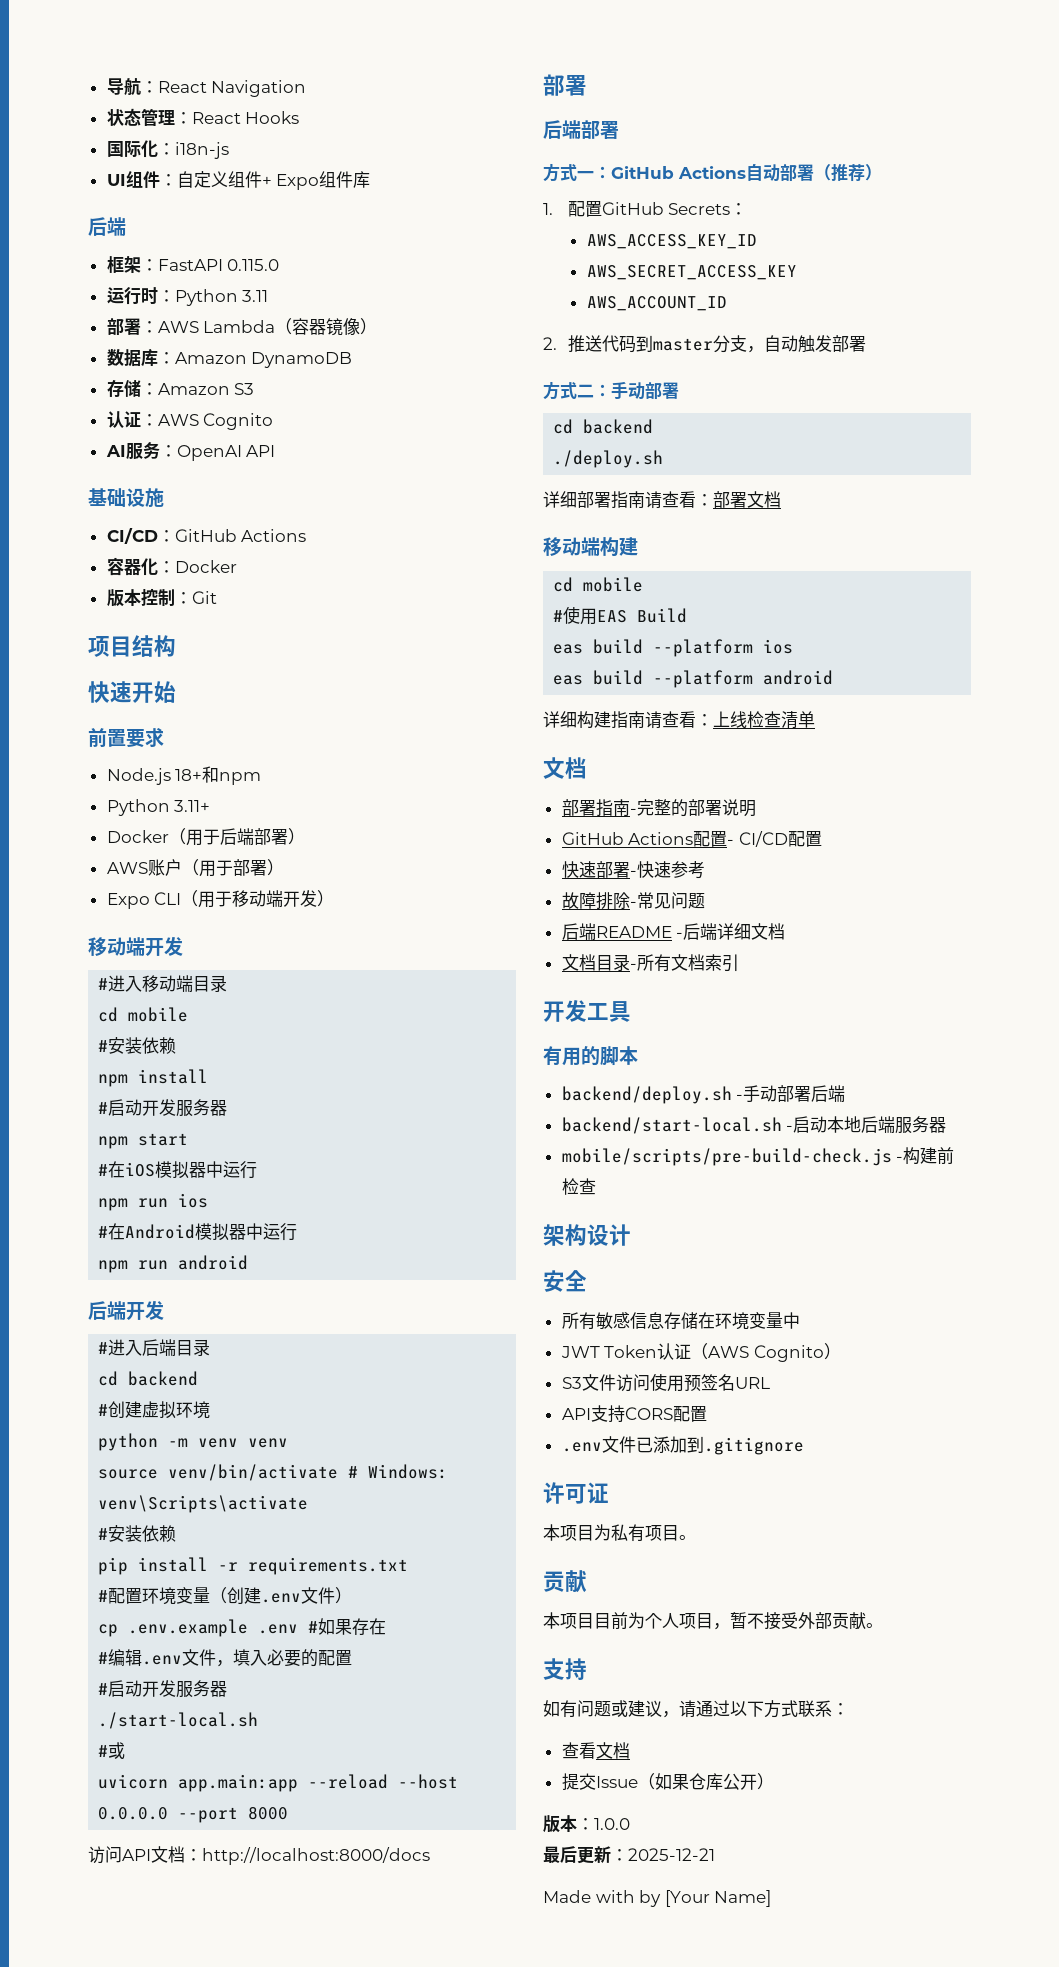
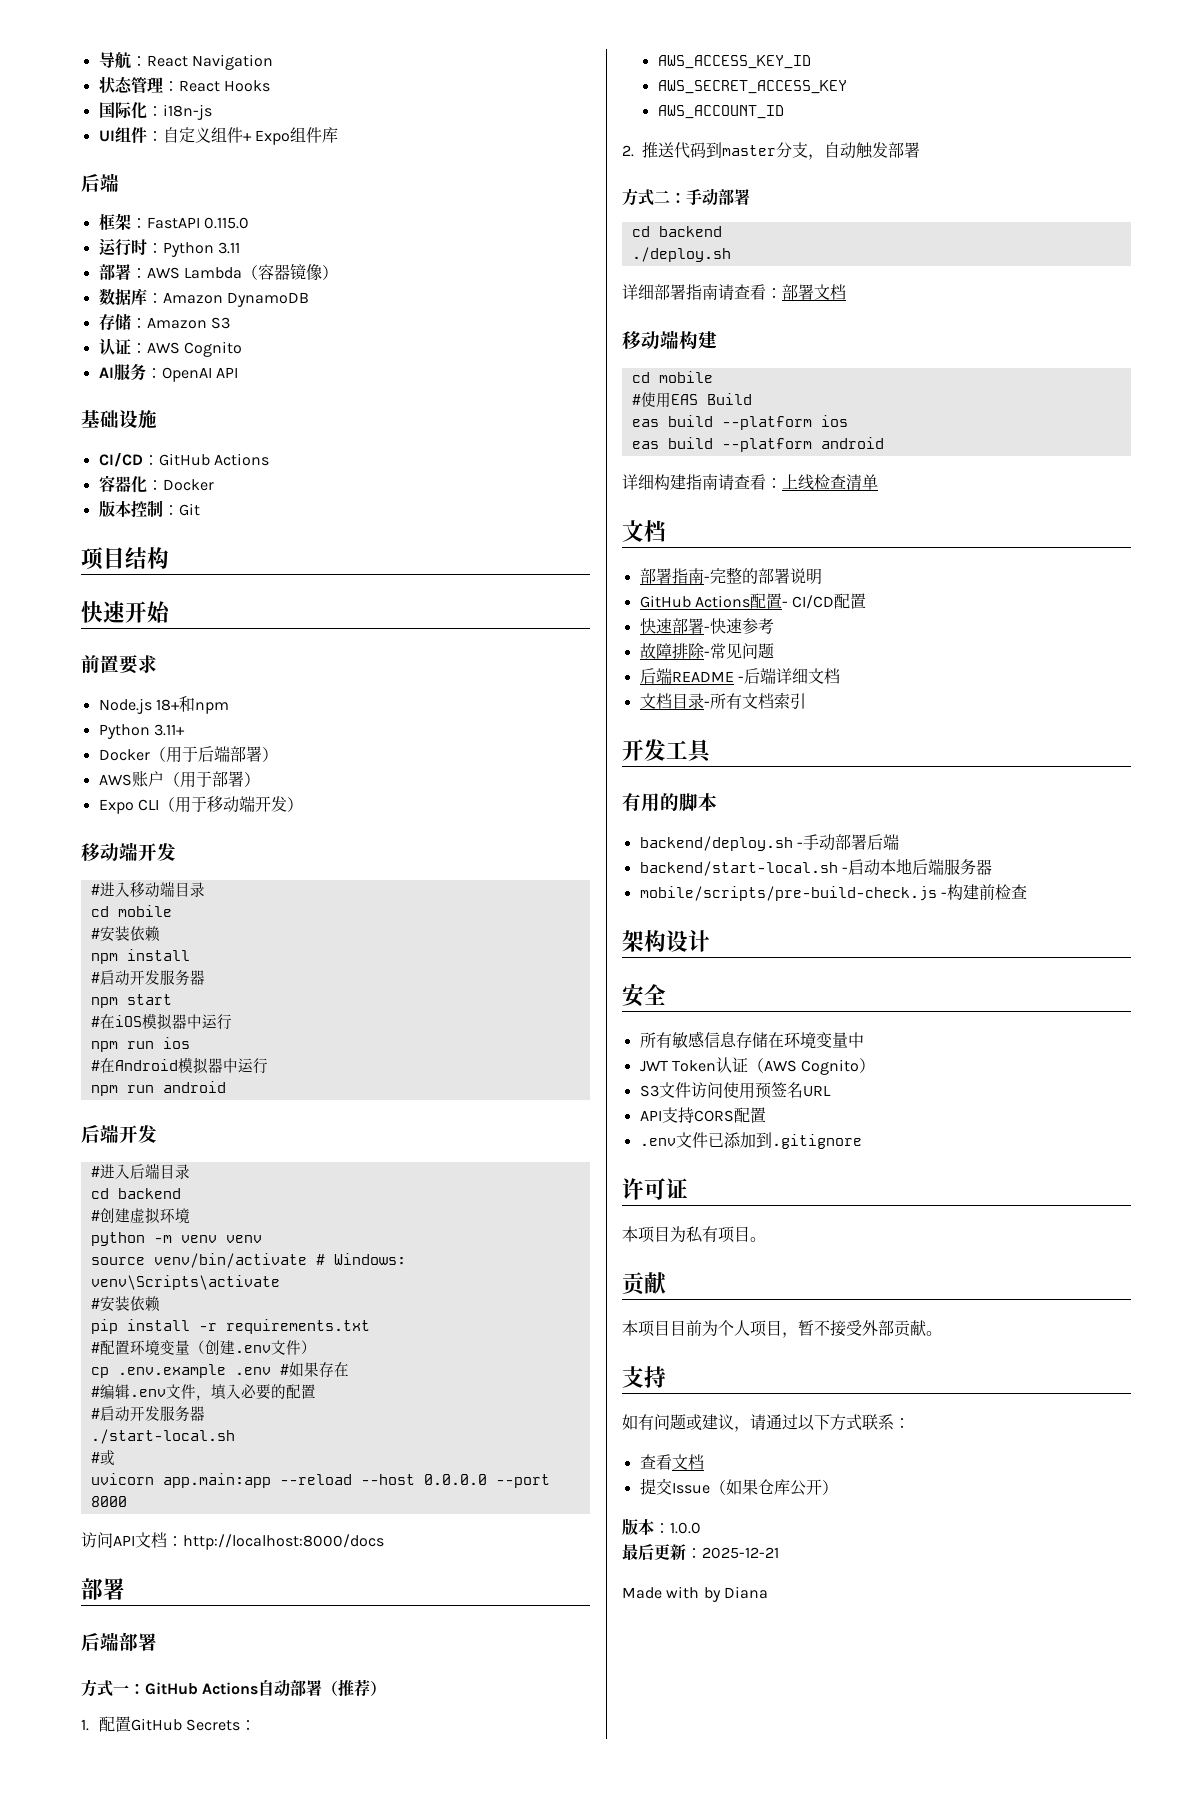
[664,1890,772,1907] [Your Name] -> [723,1586,768,1599] Diana

